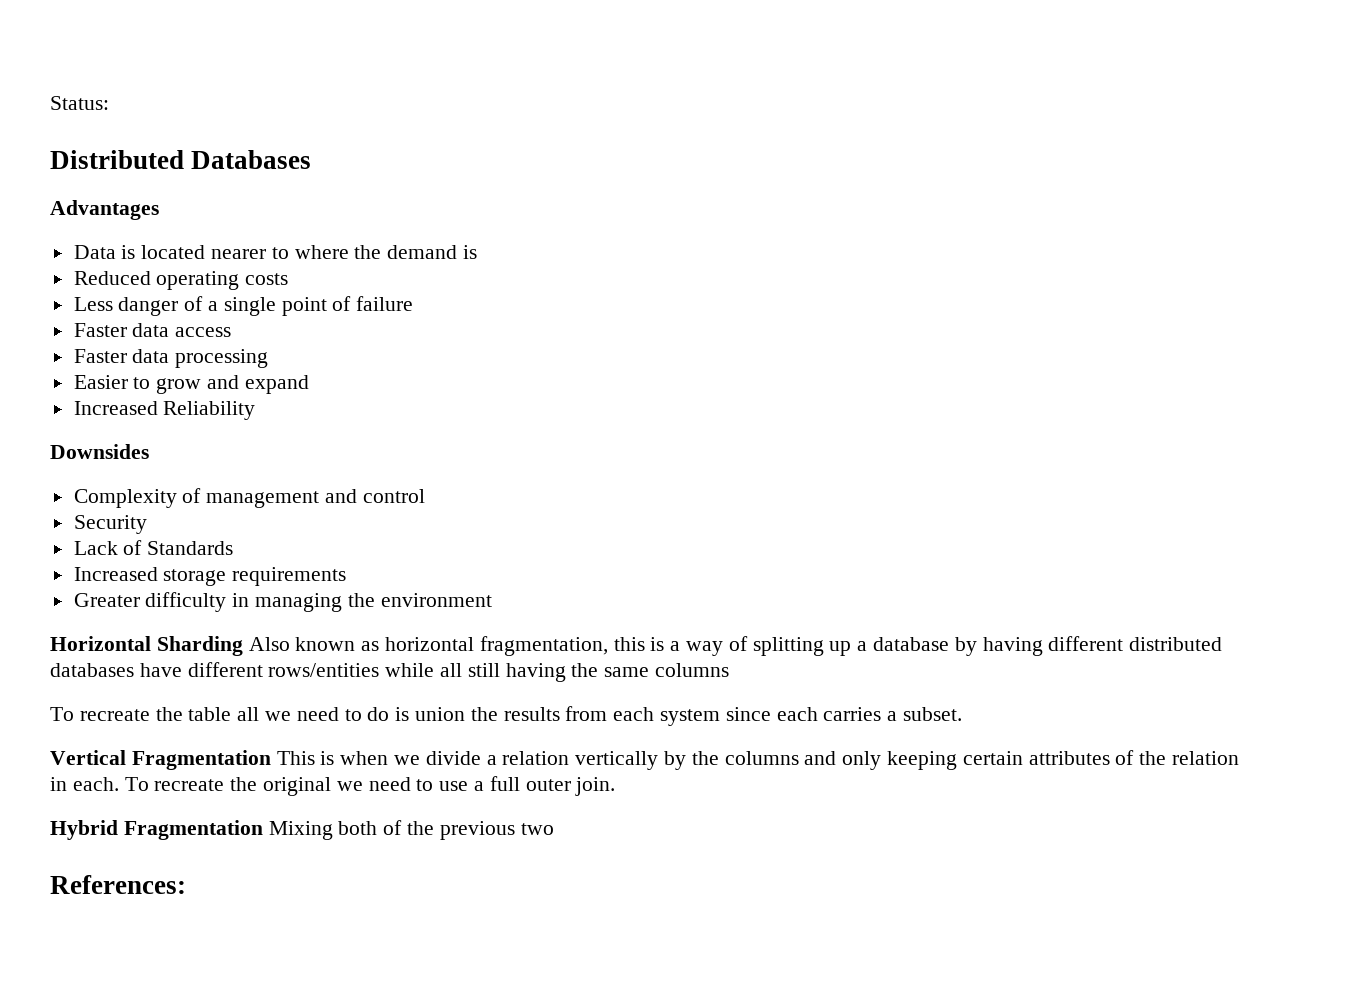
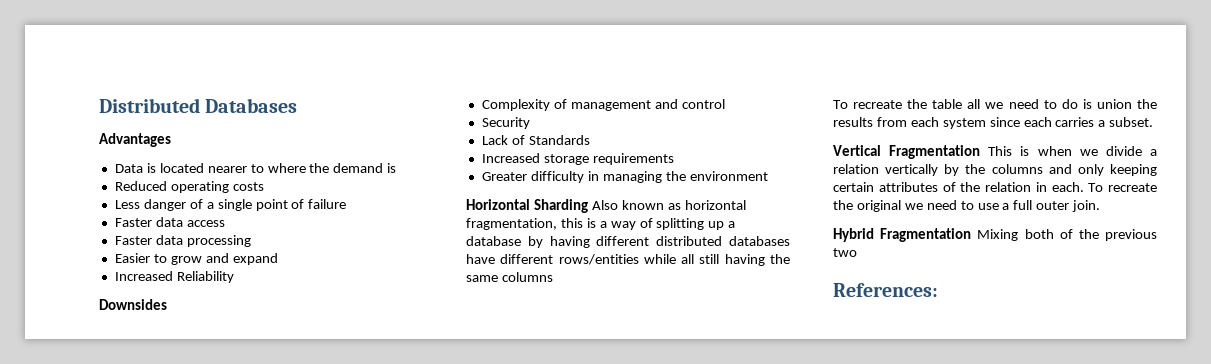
[50,96,109,110] Status: // -> (99, 105) none

